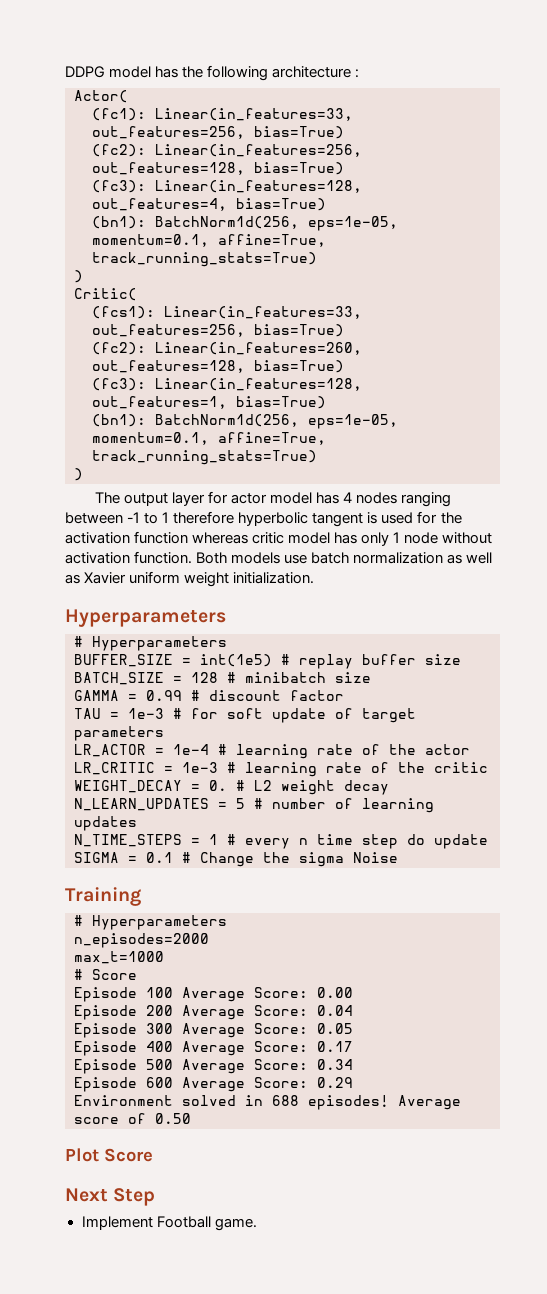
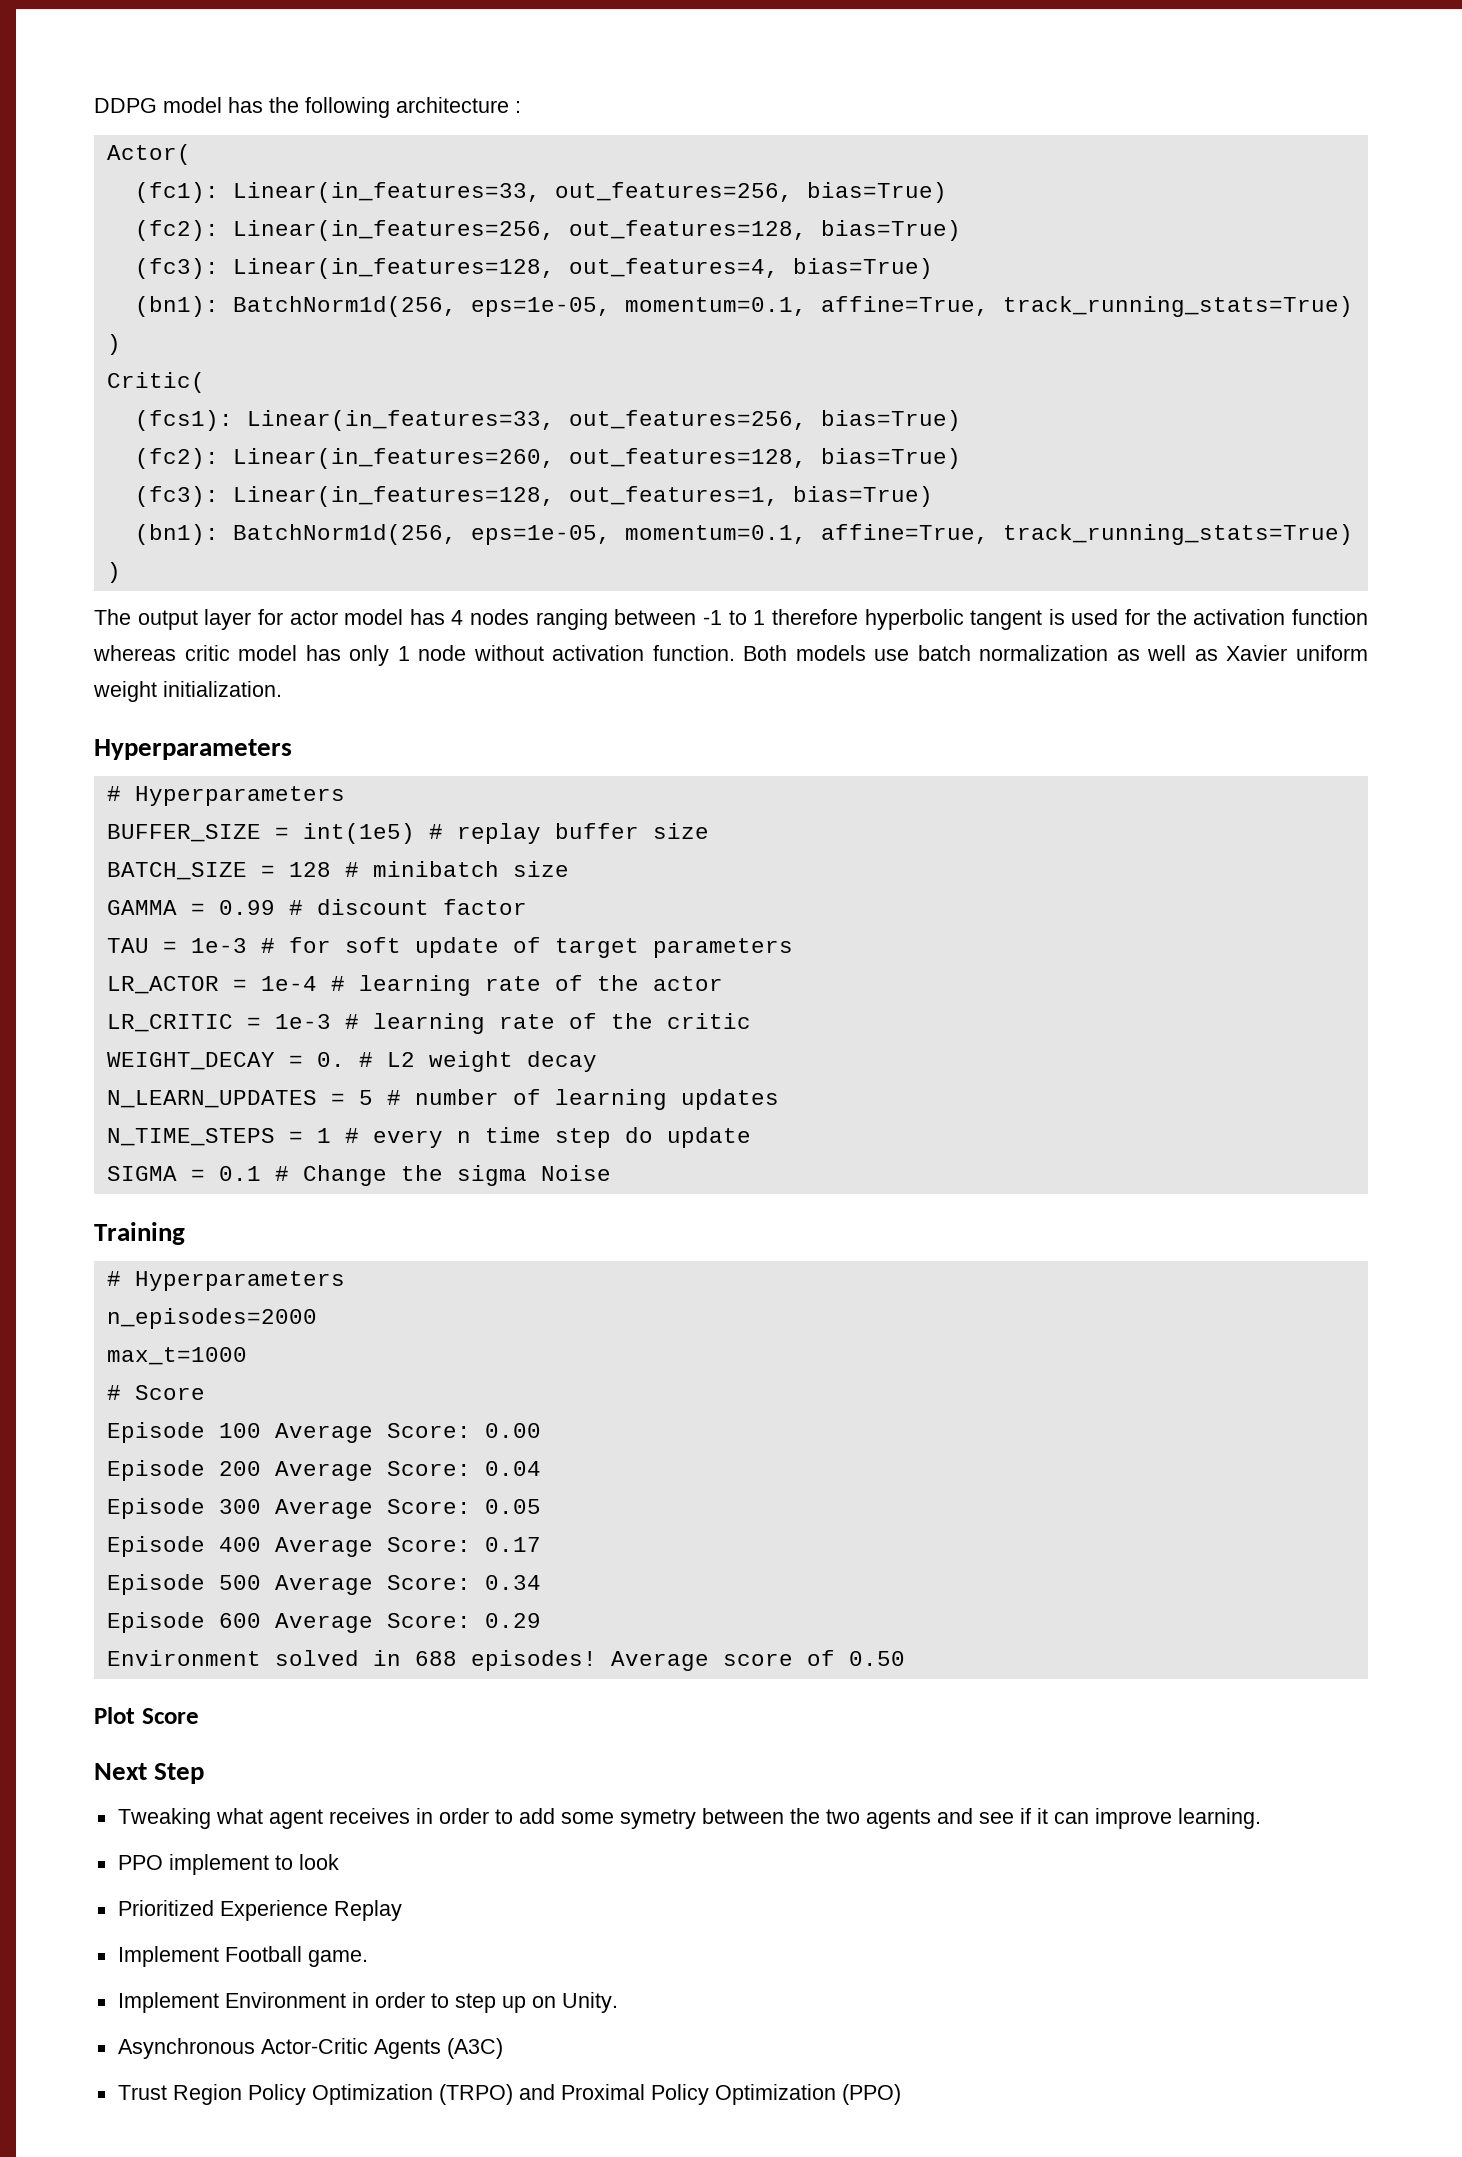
[81,1216,257,1231] Implement Football game. -> [117,1808,1261,1829] [117,1854,339,1875] [117,1900,402,1921] [117,1946,368,1967] [117,1992,618,2013] [117,2038,503,2059] [117,2084,901,2105] Tweaking what agent receives in order to add some symetry between the two agents and see if it can improve learning. // PPO implement to look // Prioritized Experience Replay // Implement Football game. // Implement Environment in order to step up on Unity. // Asynchronous Actor-Critic Agents (A3C) // Trust Region Policy Optimization (TRPO) and Proximal Policy Optimization (PPO)

